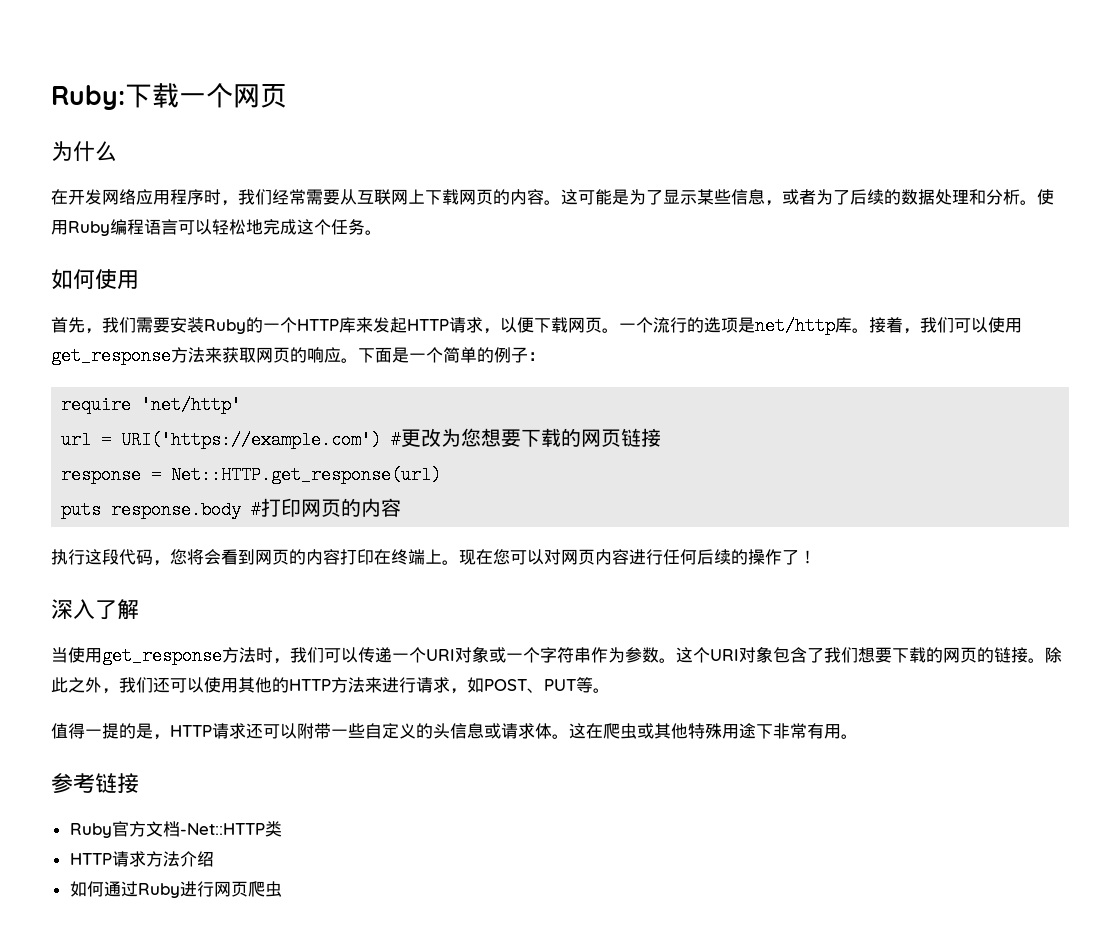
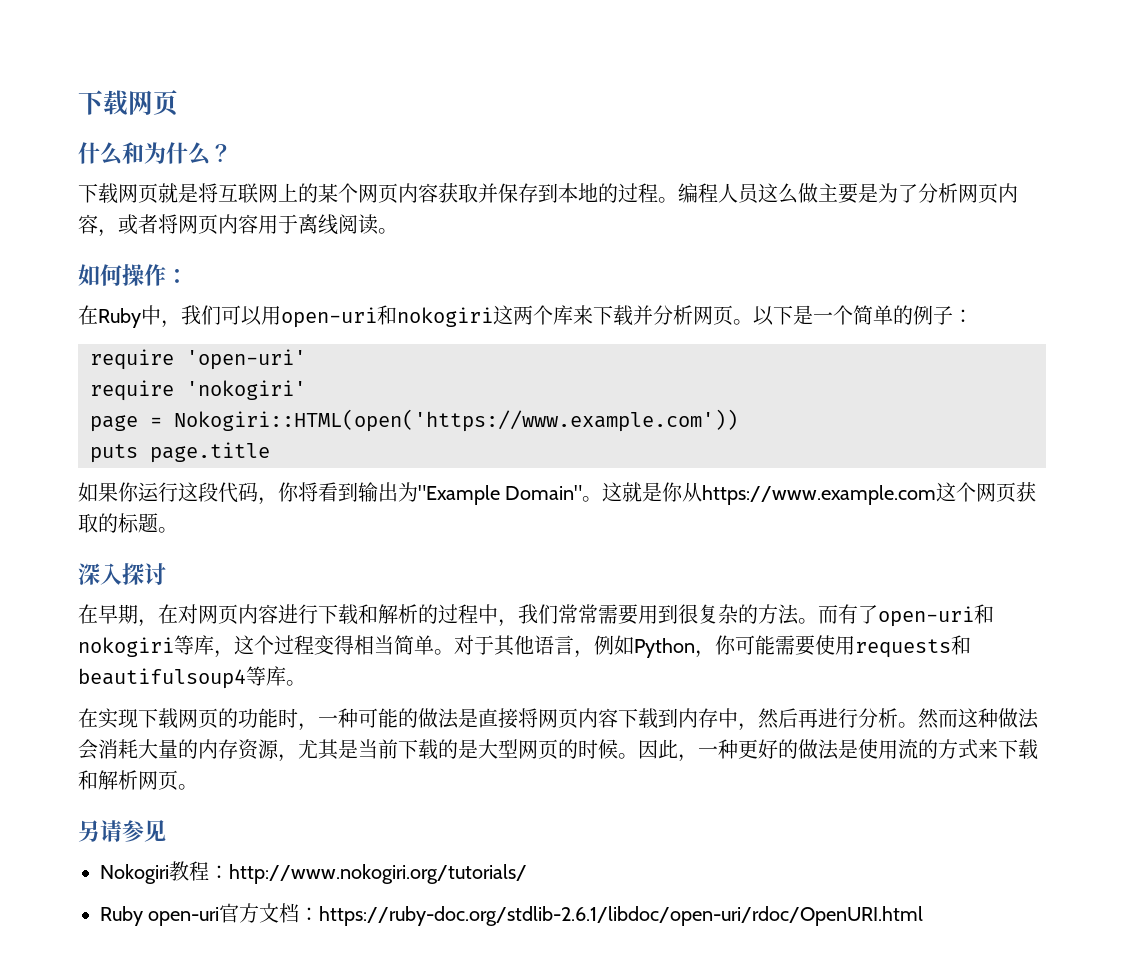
[51,83,233,110] Ruby:下载一个 -> [78,90,128,116] 下载
(287, 96) none -> [78,142,144,166] 什么和
[51,189,1054,206] [51,219,382,236] [51,269,139,290] [51,317,1022,335] [51,347,392,365] // 在开发网络应用程序时，我们经常需要从互联网上下载网页的内容。这可能是为了显示某些信息，或者为了后续的数据处理和分析。使用Ruby编程语言可以轻松地完成这个任务。 // 如何使用 // 首先，我们需要安装Ruby的一个HTTP库来发起HTTP请求，以便下载网页。一个流行的选项是net/http库。接着，我们可以使用get_response方法来获取网页的响应。下面 -> [210,144,232,162] [78,183,1018,204] [78,214,398,237] [78,264,188,286] [78,305,793,328] ？ // 下载网页就是将互联网上的某个网页内容获取并保存到本地的过程。编程人员这么做主要是为了分析网页内容，或者将网页内容用于离线阅读。 // 如何操作： // 在Ruby中，我们可以用open-uri和nokogiri这两个库来下载并分析网页。以下
[141,396,242,414] [61,428,662,449] [61,466,442,484] [61,498,402,519] [51,549,816,566] [51,599,139,620] [51,646,1062,665] [51,677,610,694] [51,723,858,740] [51,773,139,794] [69,823,112,838] 'net/http' // url = URI('https://example.com') #更改为您想要下载的网页链接 // response = Net::HTTP.get_response(url) // puts response.body #打印网页的内容 // 执行这段代码，您将会看到网页的内容打印在终端上。现在您可以对网页内容进行任何后续的操作了！ // 深入了解 // 当使用get_response方法时，我们可以传递一个URI对象或一个字符串作为参数。这个URI对象包含了我们想要下载的网页的链接。除此之外，我们还可以使用其他的HTTP方法来进行请求，如POST、PUT等。 // 值得一提的是，HTTP请求还可以附带一些自定义的头信息或请求体。这在爬虫或其他特殊用途下非常有用。 // 参考链接 // Ruby -> [186,349,306,370] [90,380,306,401] [90,409,738,432] [90,442,270,463] [78,482,1037,505] [78,513,178,533] [78,563,166,585] [78,604,994,627] [78,635,971,658] [78,666,306,689] [78,708,1039,731] [78,739,1038,762] [78,770,198,790] [78,820,166,842] [100,861,527,884] [100,906,220,926] 'open-uri' // require 'nokogiri' // page = Nokogiri::HTML(open('https://www.example.com')) // puts page.title // 如果你运行这段代码，你将看到输出为"Example Domain"。这就是你从https://www.example.com这个网页获取的标题。 // 深入探讨 // 在早期，在对网页内容进行下载和解析的过程中，我们常常需要用到很复杂的方法。而有了open-uri和nokogiri等库，这个过程变得相当简单。对于其他语言，例如Python，你可能需要使用requests和beautifulsoup4等库。 // 在实现下载网页的功能时，一种可能的做法是直接将网页内容下载到内存中，然后再进行分析。然而这种做法会消耗大量的内存资源，尤其是当前下载的是大型网页的时候。因此，一种更好的做法是使用流的方式来下载和解析网页。 // 另请参见 // Nokogiri教程：http://www.nokogiri.org/tutorials/ // Ruby open-uri
[179,821,282,837] [69,851,214,867] [69,881,282,898] -Net::HTTP类 // HTTP请求方法介绍 // 如何通过Ruby进行网页爬虫 -> [299,906,924,926] ：https://ruby-doc.org/stdlib-2.6.1/libdoc/open-uri/rdoc/OpenURI.html

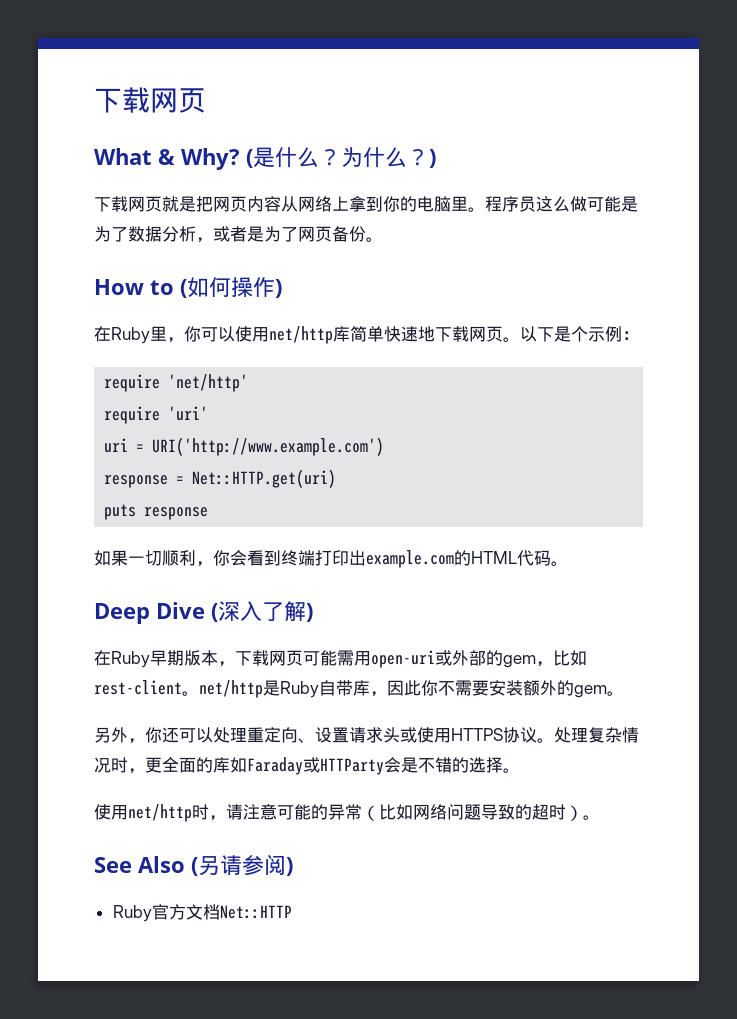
[78,142,144,166] 什么和 -> [94,147,341,170] What & Why? (是什么？
(232, 153) none -> [429,149,436,168] )
[198,183,1018,204] [78,214,398,237] 将互联网上的某个网页内容获取并保存到本地的过程。编程人员这么做主要是为了分析网页内容，或者将网页内容用于离线阅读。 // -> [196,196,638,212] [94,226,383,243] [94,279,187,298] 把网页内容从网络上拿到你的电脑里。程序员这么做可能是为了数据分析，或者是为了网页备份。 // How to (
[166,269,188,283] [78,305,953,328] ： // 在Ruby中，我们可以用open-uri和nokogiri这两个库来下载并分析网页。以下是一个简单的例子 -> [275,279,282,298] [94,326,622,344] ) // 在Ruby里，你可以使用net/http库简单快速地下载网页。以下是个示例
[186,349,306,370] [90,380,306,401] [90,409,738,432] 'open-uri' // require 'nokogiri' // page = Nokogiri::HTML(open('https://www.example.com')) -> [168,374,249,392] [104,406,209,424] [104,437,385,456] [104,469,337,488] 'net/http' // require 'uri' // uri = URI('http://www.example.com') // response = Net::HTTP.get(uri)
[150,442,270,463] page.title -> [144,507,209,520] response
[118,482,1037,505] [78,513,178,533] [78,563,166,585] [78,604,994,627] [78,635,971,658] [78,666,306,689] [78,708,1039,731] [78,739,1038,762] [78,770,198,790] [78,820,166,842] [100,861,527,884] [100,906,220,926] 你运行这段代码，你将看到输出为"Example Domain"。这就是你从https://www.example.com这个网页获取的标题。 // 深入探讨 // 在早期，在对网页内容进行下载和解析的过程中，我们常常需要用到很复杂的方法。而有了open-uri和nokogiri等库，这个过程变得相当简单。对于其他语言，例如Python，你可能需要使用requests和beautifulsoup4等库。 // 在实现下载网页的功能时，一种可能的做法是直接将网页内容下载到内存中，然后再进行分析。然而这种做法会消耗大量的内存资源，尤其是当前下载的是大型网页的时候。因此，一种更好的做法是使用流的方式来下载和解析网页。 // 另请参见 // Nokogiri教程：http://www.nokogiri.org/tutorials/ // Ruby open-uri -> [128,550,568,568] [94,601,313,624] [94,650,587,668] [94,680,624,698] [94,727,639,744] [94,757,520,775] [94,804,600,822] [94,854,293,876] [112,905,152,922] 一切顺利，你会看到终端打印出example.com的HTML代码。 // Deep Dive (深入了解) // 在Ruby早期版本，下载网页可能需用open-uri或外部的gem，比如rest-client。net/http是Ruby自带库，因此你不需要安装额外的gem。 // 另外，你还可以处理重定向、设置请求头或使用HTTPS协议。处理复杂情况时，更全面的库如Faraday或HTTParty会是不错的选择。 // 使用net/http时，请注意可能的异常（比如网络问题导致的超时）。 // See Also (另请参阅) // Ruby
[299,906,924,926] ：https://ruby-doc.org/stdlib-2.6.1/libdoc/open-uri/rdoc/OpenURI.html -> [219,905,292,919] Net::HTTP

